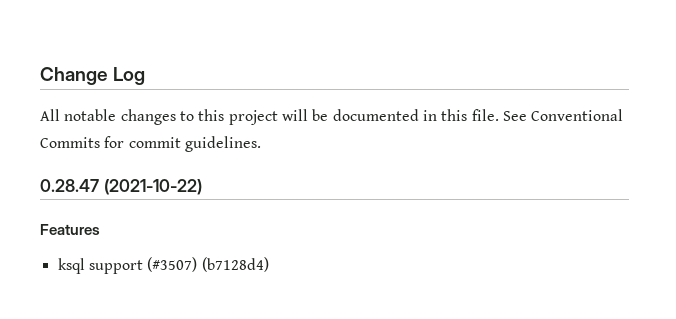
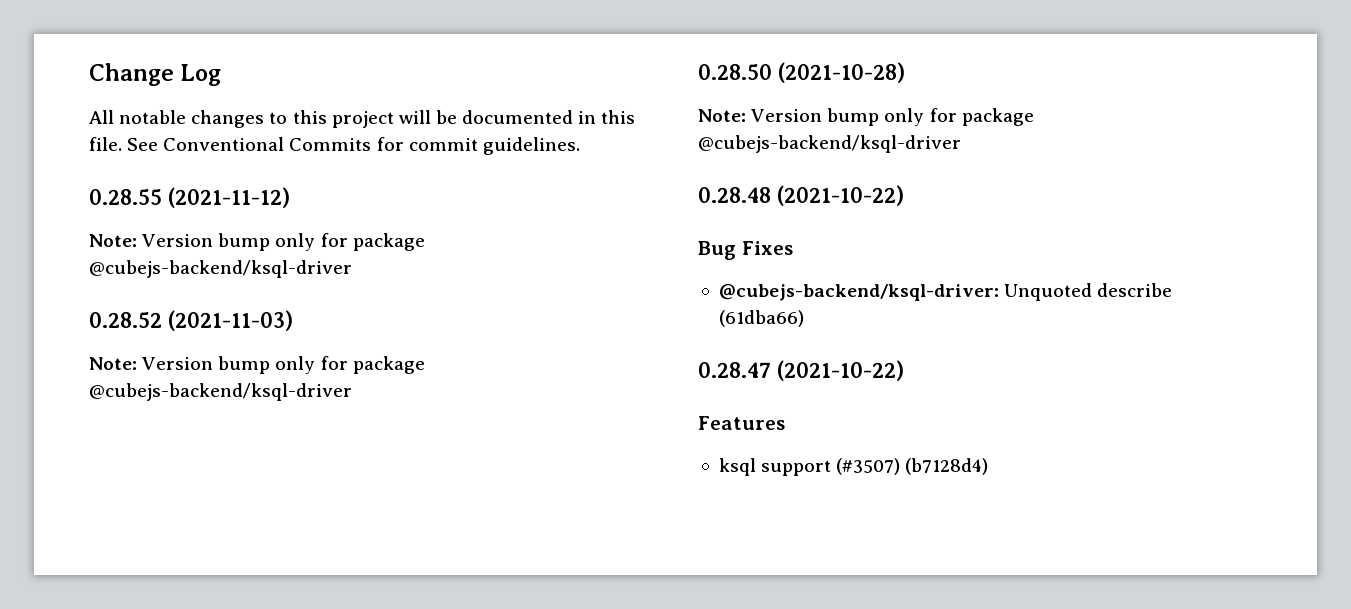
(261, 144) none -> [89,187,290,208] [89,233,425,251] [89,260,352,278] [89,310,293,331] [89,356,425,374] [89,383,352,401] [698,62,905,83] [698,108,1034,126] [698,135,961,153] [698,185,904,206] [698,241,793,260] [718,283,1173,301] [718,310,804,327] // 0.28.55 (2021-11-12) // Note: Version bump only for package @cubejs-backend/ksql-driver // 0.28.52 (2021-11-03) // Note: Version bump only for package @cubejs-backend/ksql-driver // 0.28.50 (2021-10-28) // Note: Version bump only for package @cubejs-backend/ksql-driver // 0.28.48 (2021-10-22) // Bug Fixes // @cubejs-backend/ksql-driver: Unquoted describe (61dba66)

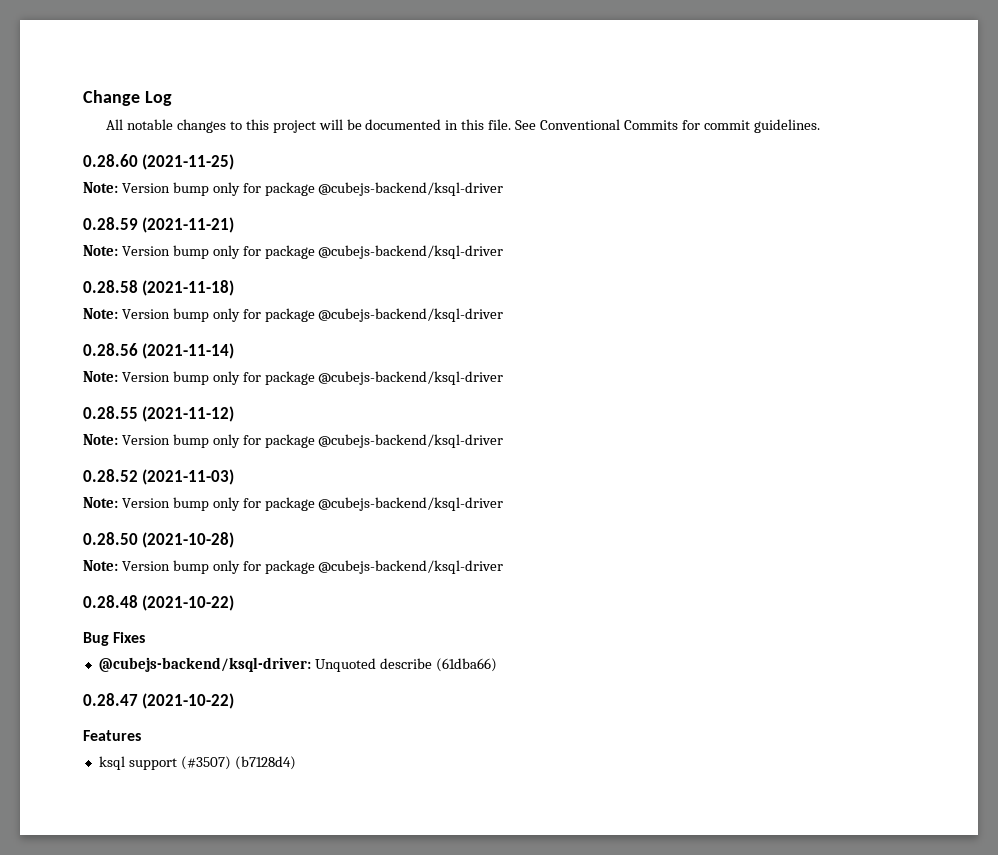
(580, 146) none -> [83,154,235,170] [83,182,504,196] [83,217,235,233] [83,245,504,259] [83,280,235,296] [83,308,504,322] [83,343,235,359] [83,371,504,385] // 0.28.60 (2021-11-25) // Note: Version bump only for package @cubejs-backend/ksql-driver // 0.28.59 (2021-11-21) // Note: Version bump only for package @cubejs-backend/ksql-driver // 0.28.58 (2021-11-18) // Note: Version bump only for package @cubejs-backend/ksql-driver // 0.28.56 (2021-11-14) // Note: Version bump only for package @cubejs-backend/ksql-driver

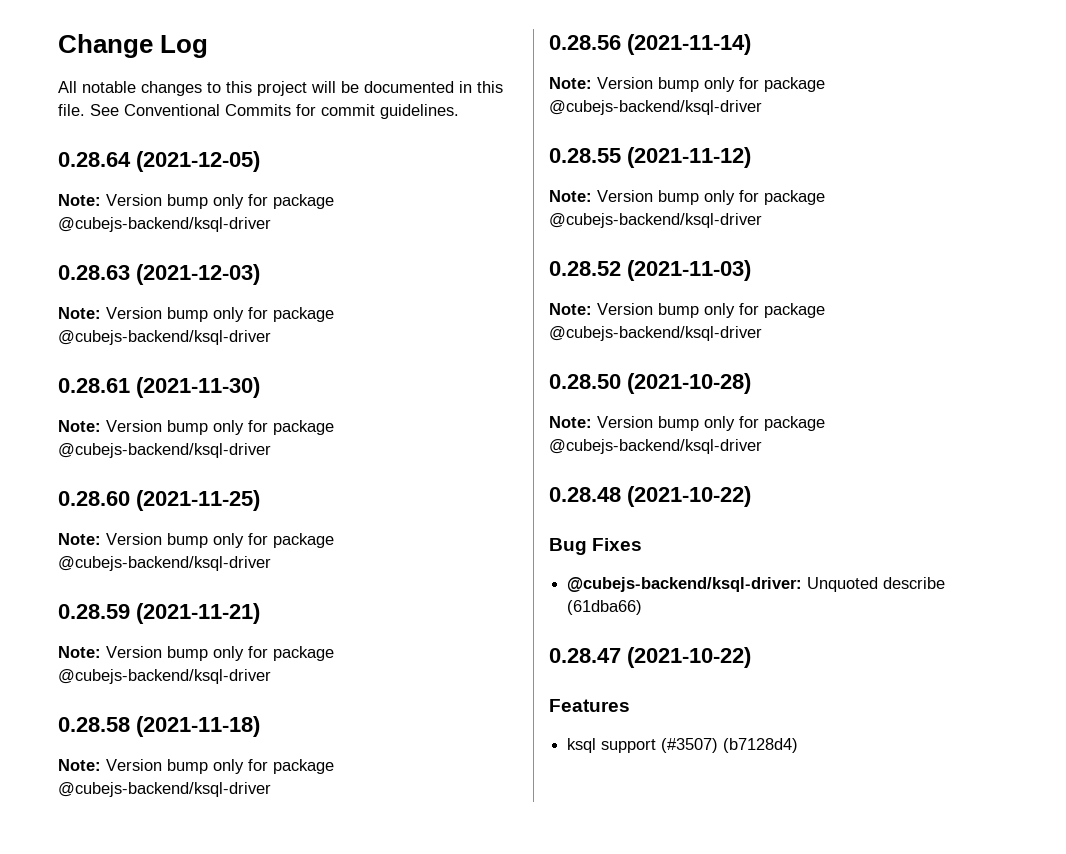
(820, 126) none -> [58,151,260,172] [58,194,334,209] [58,217,271,232] [58,264,260,285] [58,307,334,322] [58,330,271,345] [58,377,260,398] [58,420,334,435] [58,443,271,458] // 0.28.64 (2021-12-05) // Note: Version bump only for package @cubejs-backend/ksql-driver // 0.28.63 (2021-12-03) // Note: Version bump only for package @cubejs-backend/ksql-driver // 0.28.61 (2021-11-30) // Note: Version bump only for package @cubejs-backend/ksql-driver

